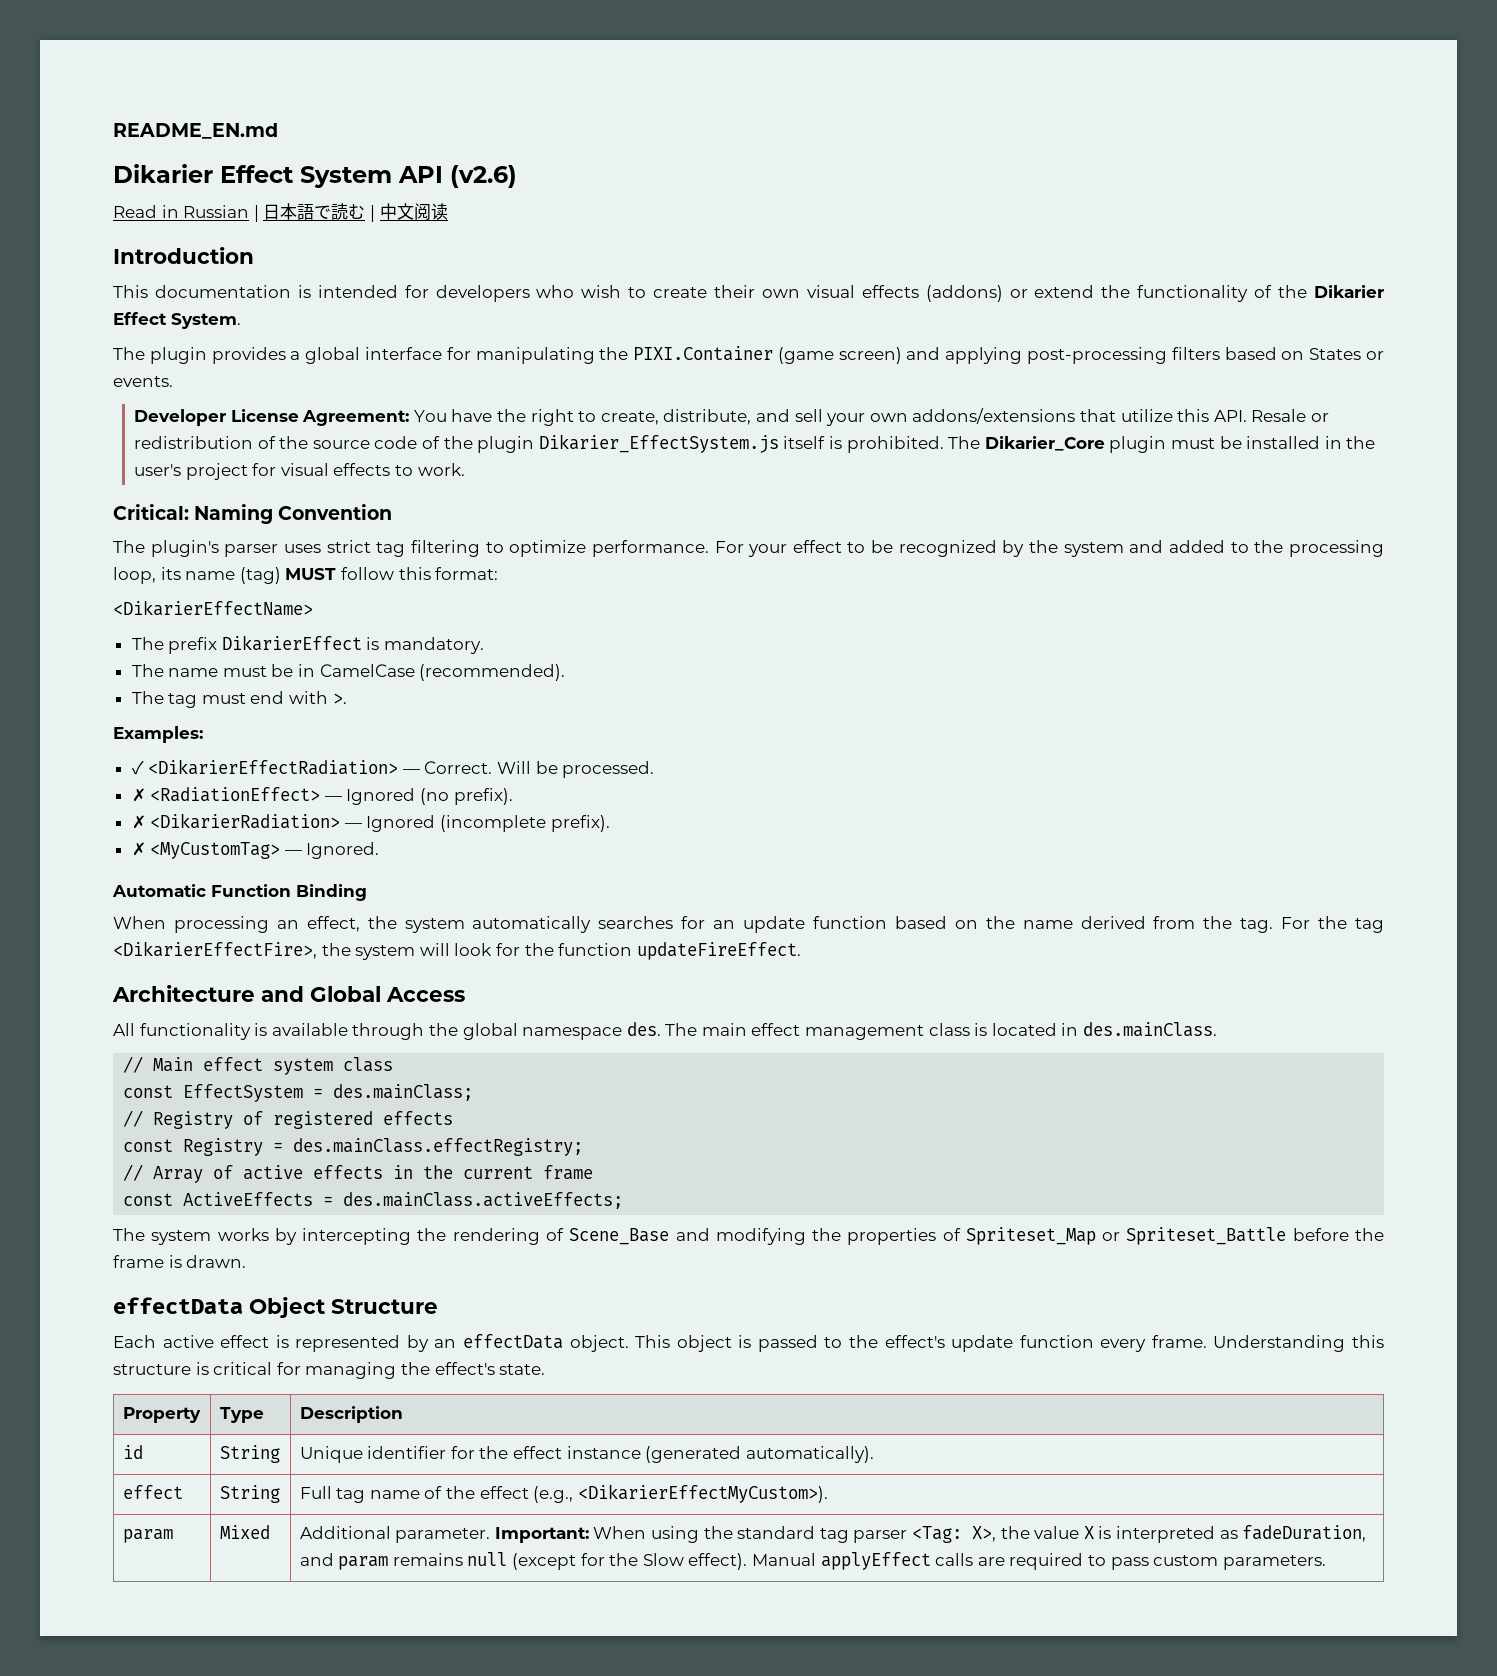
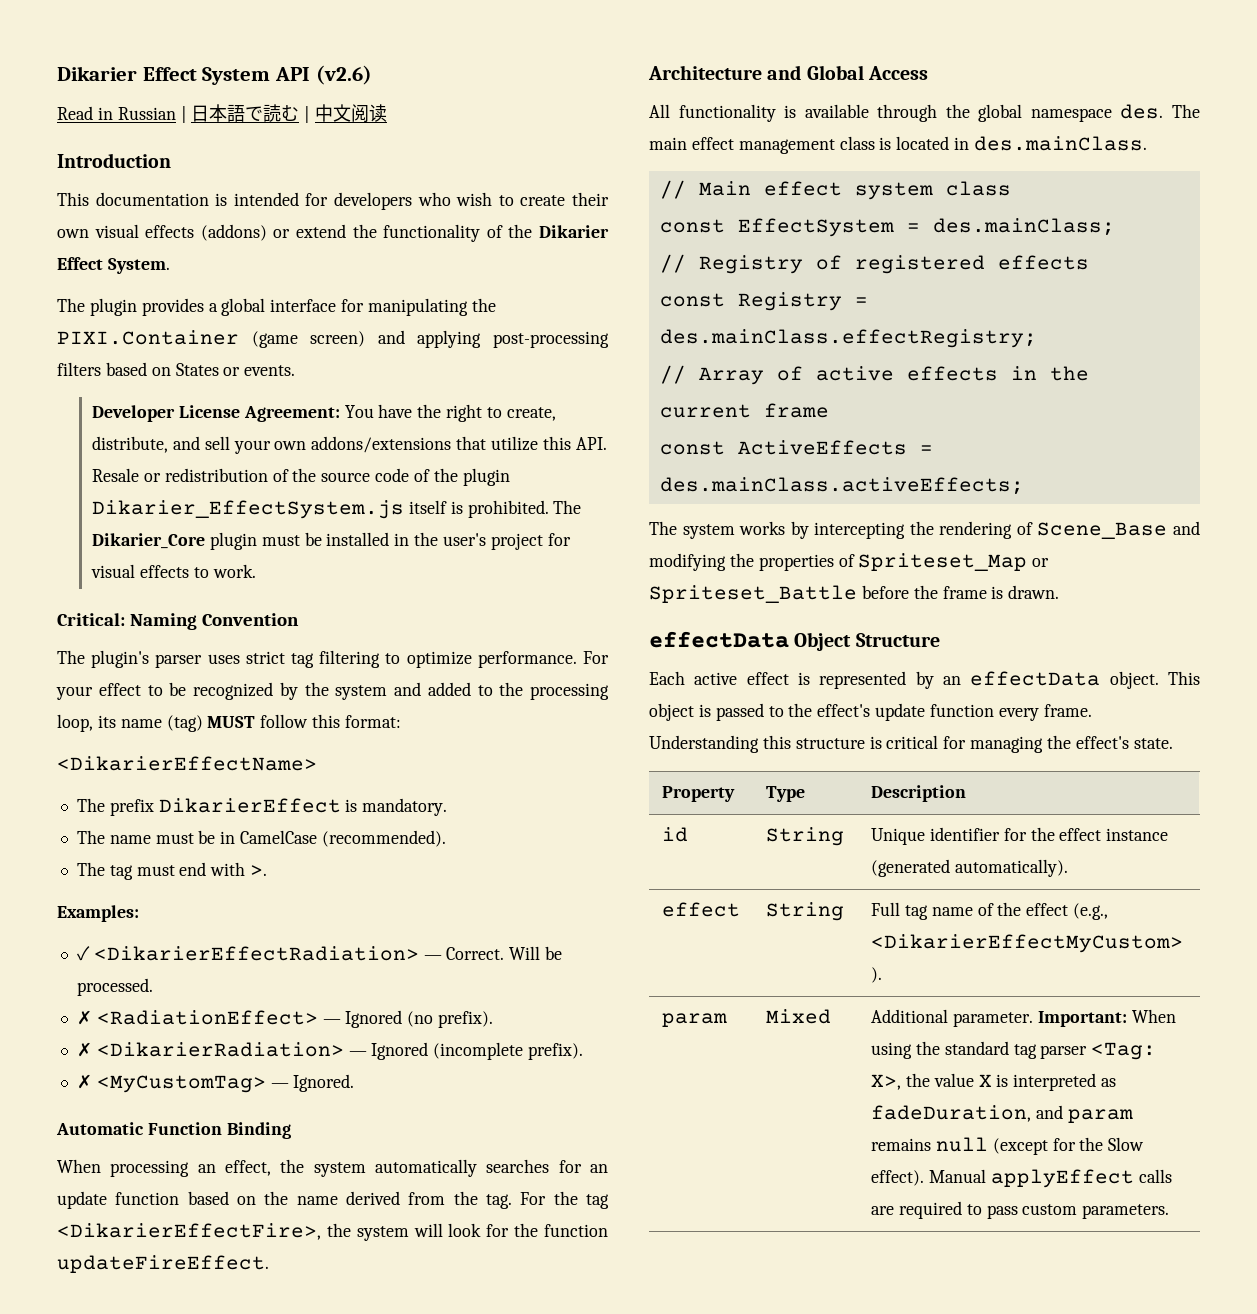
[113,123,278,139] README_EN.md // -> (57, 73) none

